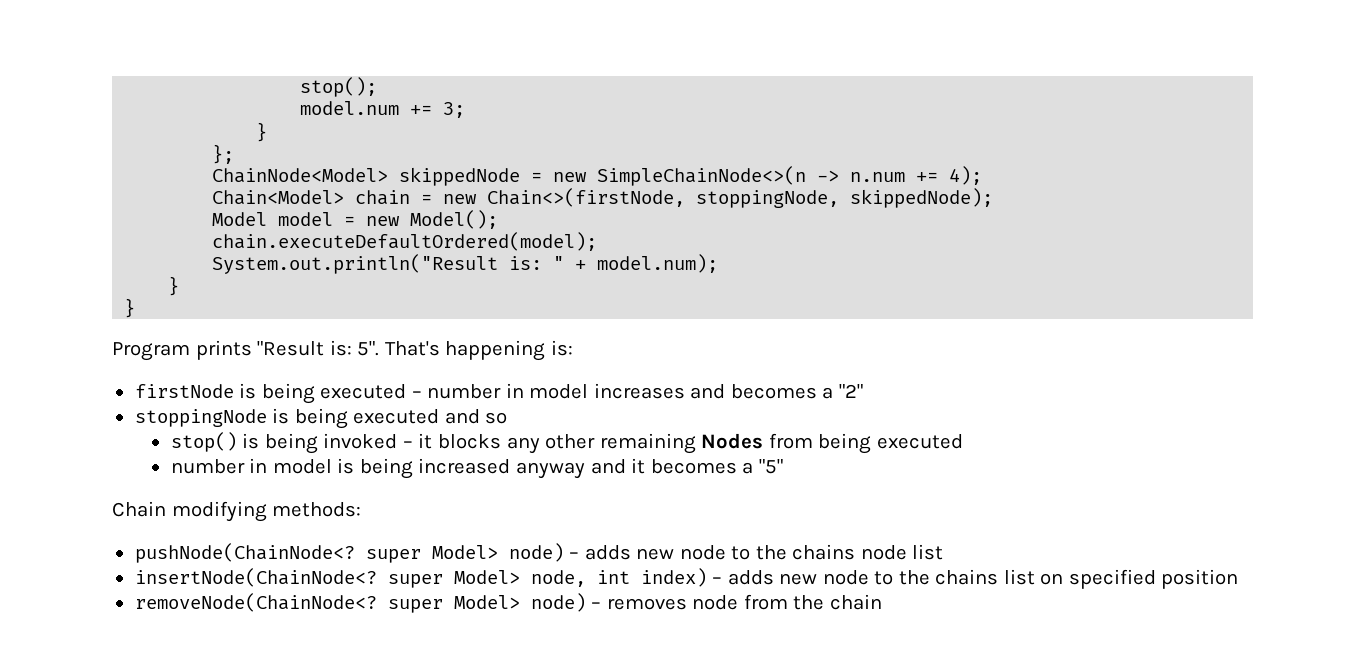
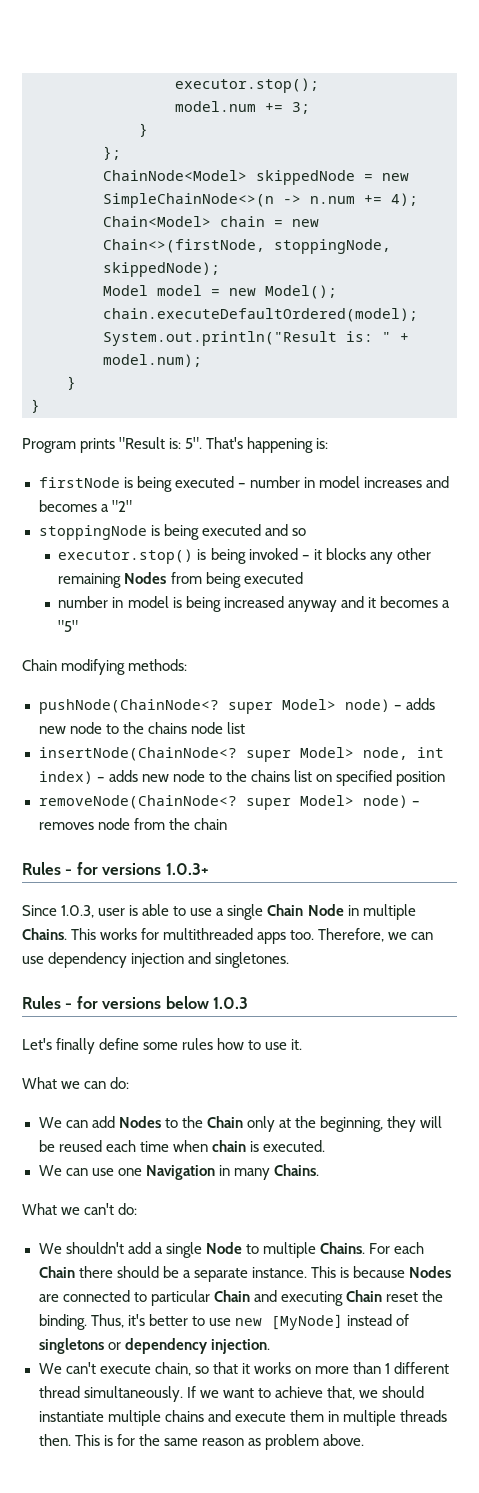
[300,77,378,97] stop(); -> [175,78,319,93] executor.stop();
[170,432,237,452] stop() -> [58,549,194,564] executor.stop()
(882, 602) none -> [22,862,209,875] [22,904,416,920] [22,928,434,944] [22,952,290,968] [22,996,249,1009] [22,1038,303,1054] [22,1077,130,1089] [38,1116,443,1132] [38,1140,325,1152] [38,1164,319,1180] [22,1203,138,1215] [38,1242,425,1258] [38,1266,452,1282] [38,1290,443,1306] [38,1314,409,1330] [38,1338,270,1354] [38,1362,450,1376] [38,1386,424,1402] [38,1410,447,1426] [38,1434,364,1450] // Rules - for versions 1.0.3+ // Since 1.0.3, user is able to use a single Chain Node in multiple Chains. This works for multithreaded apps too. Therefore, we can use dependency injection and singletones. // Rules - for versions below 1.0.3 // Let's finally define some rules how to use it. // What we can do: // We can add Nodes to the Chain only at the beginning, they will be reused each time when chain is executed. // We can use one Navigation in many Chains. // What we can't do: // We shouldn't add a single Node to multiple Chains. For each Chain there should be a separate instance. This is because Nodes are connected to particular Chain and executing Chain reset the binding. Thus, it's better to use new [MyNode] instead of singletons or dependency injection. // We can't execute chain, so that it works on more than 1 different thread simultaneously. If we want to achieve that, we should instantiate multiple chains and execute them in multiple threads then. This is for the same reason as problem above.

